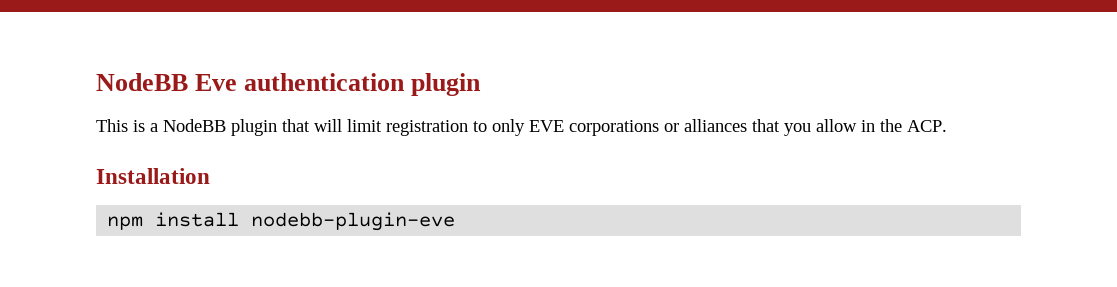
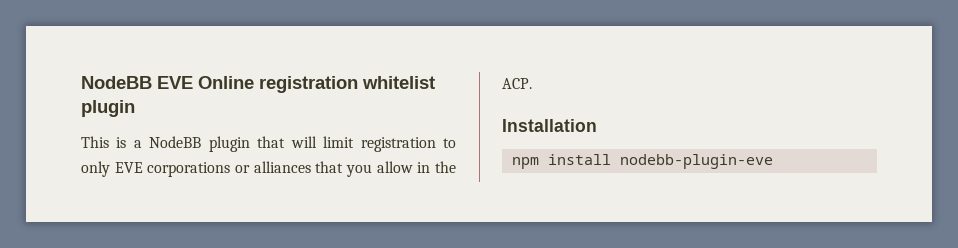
[96,73,406,91] NodeBB Eve authentication -> [81,76,435,93] NodeBB EVE Online registration whitelist

